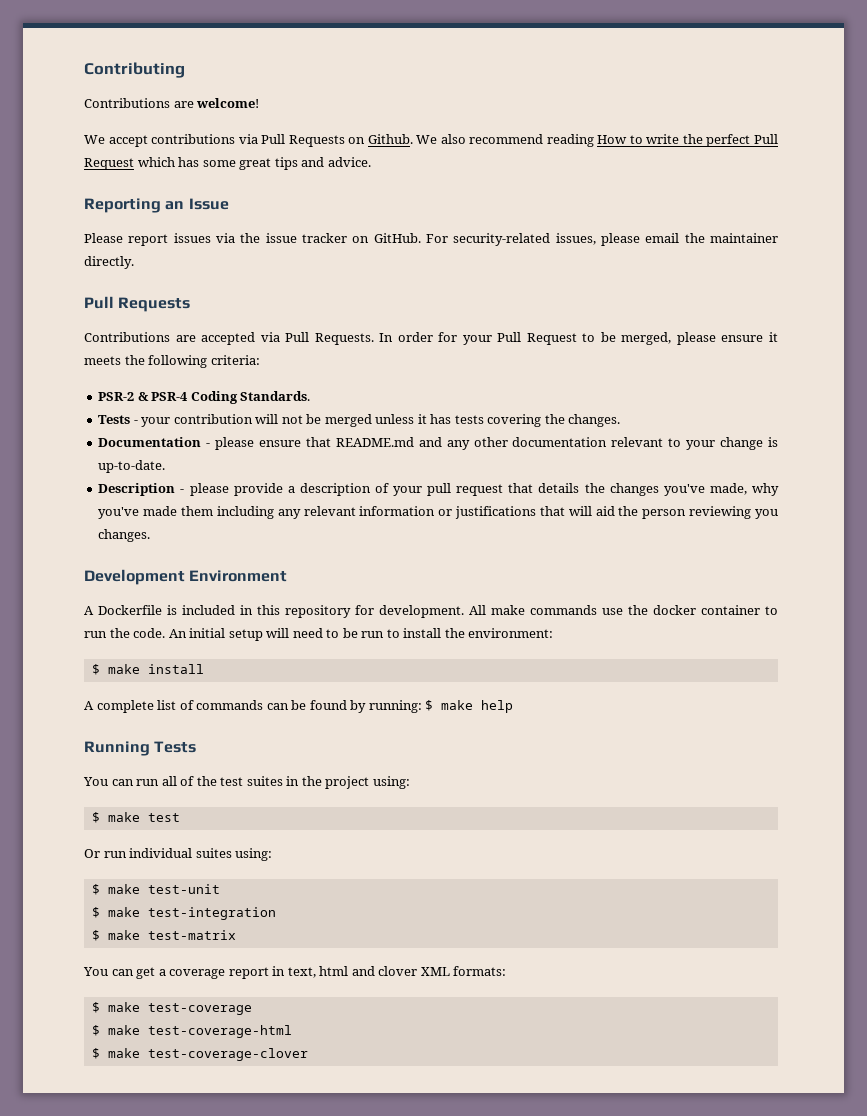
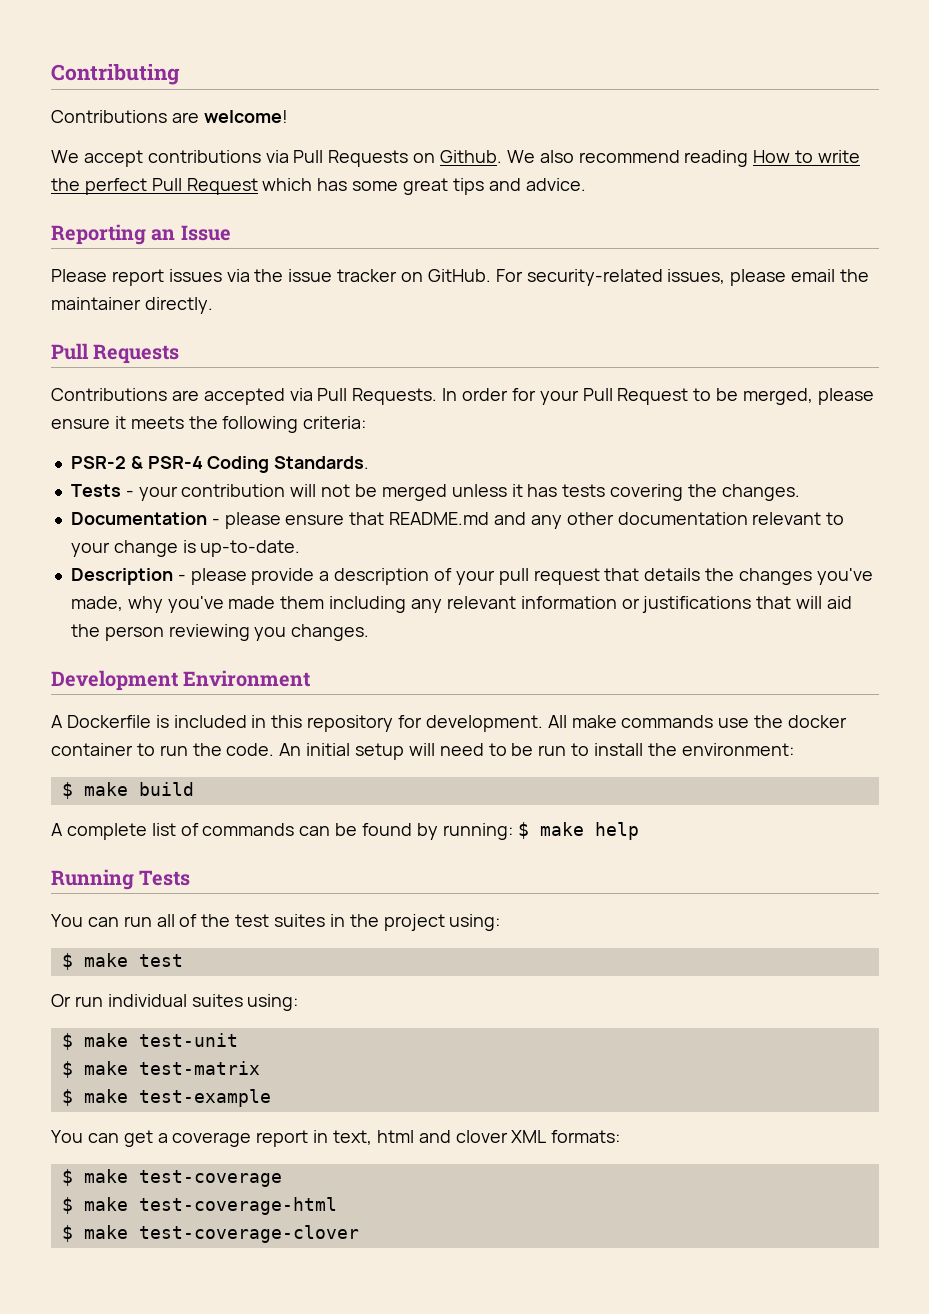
[147,664,204,674] install -> [138,782,194,796] build
[147,907,276,920] [91,930,236,941] test-integration // $ make test-matrix -> [138,1061,260,1075] [61,1089,271,1107] test-matrix // $ make test-example

